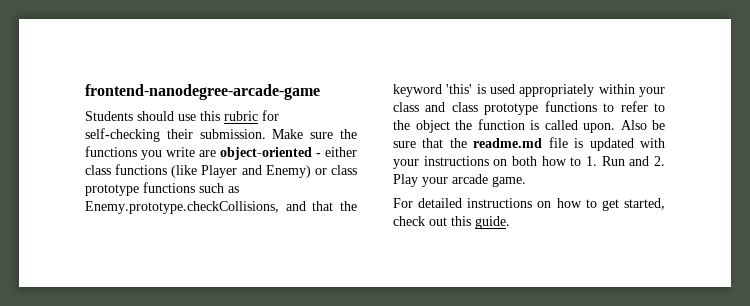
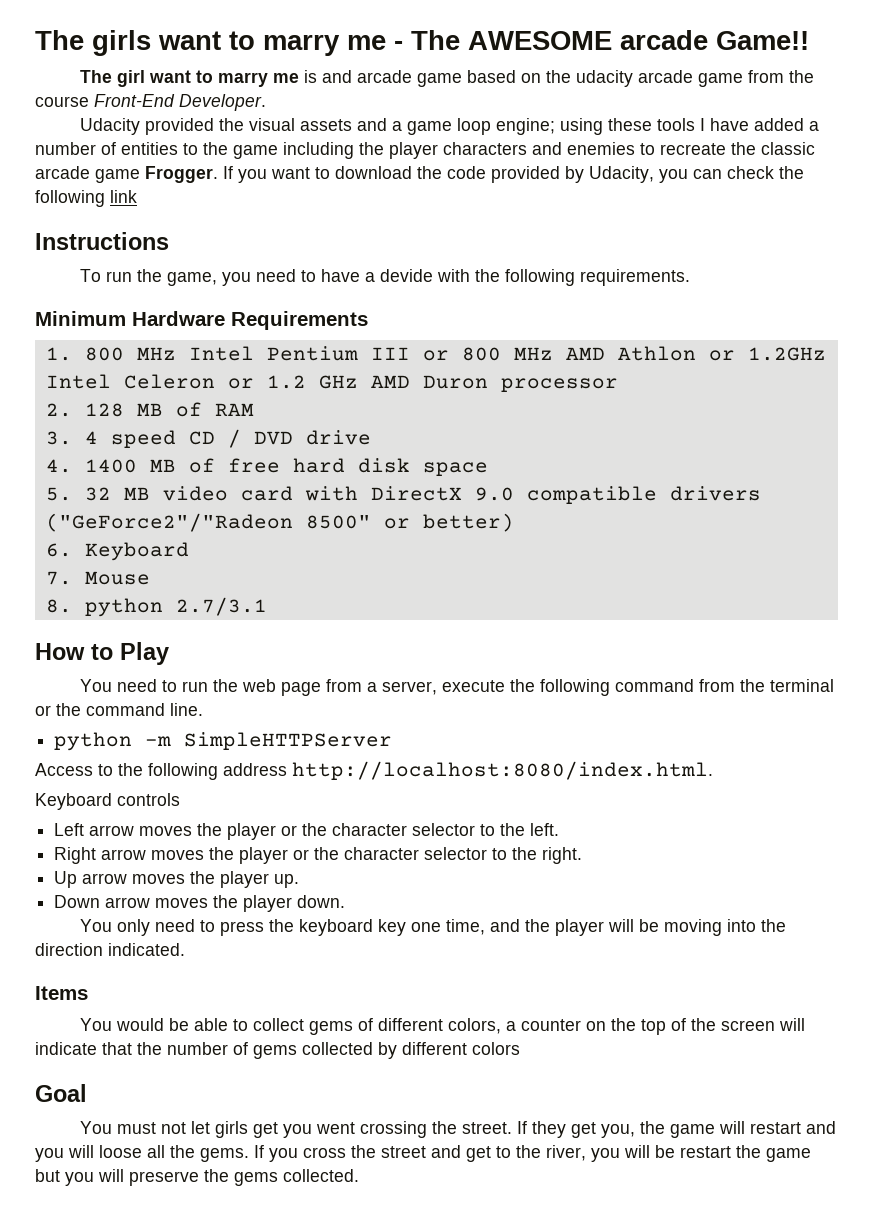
[85,84,320,100] [85,110,279,121] [85,128,357,142] [85,146,357,160] [85,164,357,178] [85,182,239,196] [85,201,357,214] [393,84,665,97] [393,101,665,115] [393,119,665,133] [393,137,665,151] [393,156,665,169] [393,174,526,187] [393,198,665,211] [393,216,510,229] frontend-nanodegree-arcade-game // Students should use this rubric for self-checking their submission. Make sure the functions you write are object-oriented - either class functions (like Player and Enemy) or class prototype functions such as Enemy.prototype.checkCollisions, and that the keyword 'this' is used appropriately within your class and class prototype functions to refer to the object the function is called upon. Also be sure that the readme.md file is updated with your instructions on both how to 1. Run and 2. Play your arcade game. // For detailed instructions on how to get started, check out this guide. -> [35,30,809,56] [79,70,814,87] [35,94,266,111] [79,118,819,135] [35,142,815,159] [35,166,804,183] [35,190,137,207] [35,232,169,250] [79,269,690,286] [35,311,368,330] [45,346,826,361] [45,374,618,392] [45,402,254,417] [45,429,371,448] [45,458,488,476] [45,486,761,504] [45,513,514,532] [45,542,189,561] [45,571,150,585] [45,597,267,617] [35,642,169,665] [79,679,834,696] [35,703,203,716] [54,732,393,751] [35,761,713,780] [35,793,180,810] [54,823,560,840] [54,847,583,864] [54,871,300,888] [54,895,346,912] [79,919,786,936] [35,943,185,956] [35,986,88,1000] [79,1018,805,1035] [35,1042,520,1059] [35,1084,87,1102] [79,1121,836,1138] [35,1145,811,1162] [35,1169,359,1186] The girls want to marry me - The AWESOME arcade Game!! // The girl want to marry me is and arcade game based on the udacity arcade game from the course Front-End Developer. // Udacity provided the visual assets and a game loop engine; using these tools I have added a number of entities to the game including the player characters and enemies to recreate the classic arcade game Frogger. If you want to download the code provided by Udacity, you can check the following link // Instructions // To run the game, you need to have a devide with the following requirements. // Minimum Hardware Requirements // 1. 800 MHz Intel Pentium III or 800 MHz AMD Athlon or 1.2GHz Intel Celeron or 1.2 GHz AMD Duron processor // 2. 128 MB of RAM // 3. 4 speed CD / DVD drive // 4. 1400 MB of free hard disk space // 5. 32 MB video card with DirectX 9.0 compatible drivers ("GeForce2"/"Radeon 8500" or better) // 6. Keyboard // 7. Mouse // 8. python 2.7/3.1 // How to Play // You need to run the web page from a server, execute the following command from the terminal or the command line. // python -m SimpleHTTPServer // Access to the following address http://localhost:8080/index.html. // Keyboard controls // Left arrow moves the player or the character selector to the left. // Right arrow moves the player or the character selector to the right. // Up arrow moves the player up. // Down arrow moves the player down. // You only need to press the keyboard key one time, and the player will be moving into the direction indicated. // Items // You would be able to collect gems of different colors, a counter on the top of the screen will indicate that the number of gems collected by different colors // Goal // You must not let girls get you went crossing the street. If they get you, the game will restart and you will loose all the gems. If you cross the street and get to the river, you will be restart the game but you will preserve the gems collected.

